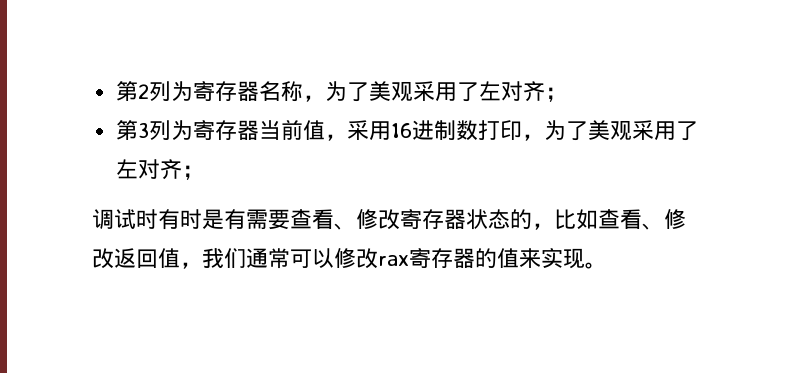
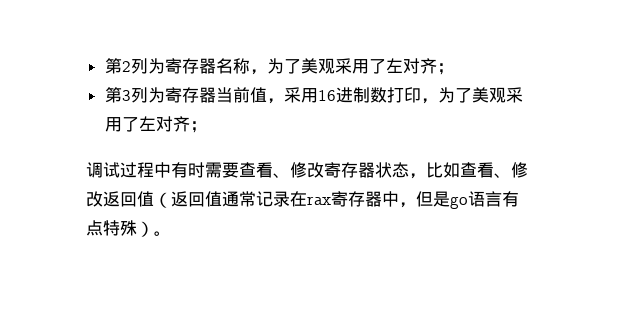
[136,209,246,230] 时有时是有 -> [120,162,205,178] 过程中有时
[510,209,532,229] 的 -> (409, 170) none
[180,248,585,269] ，我们通常可以修改rax寄存器的值来实现 -> [154,191,519,209] [86,220,154,237] （返回值通常记录在rax寄存器中，但是go语言有点特殊）

